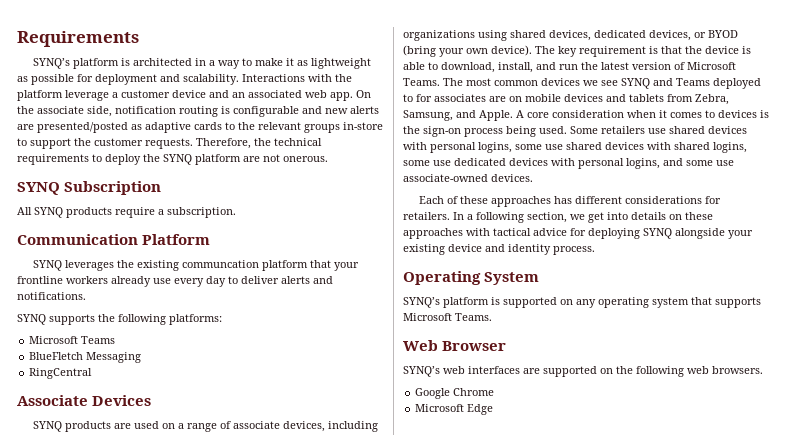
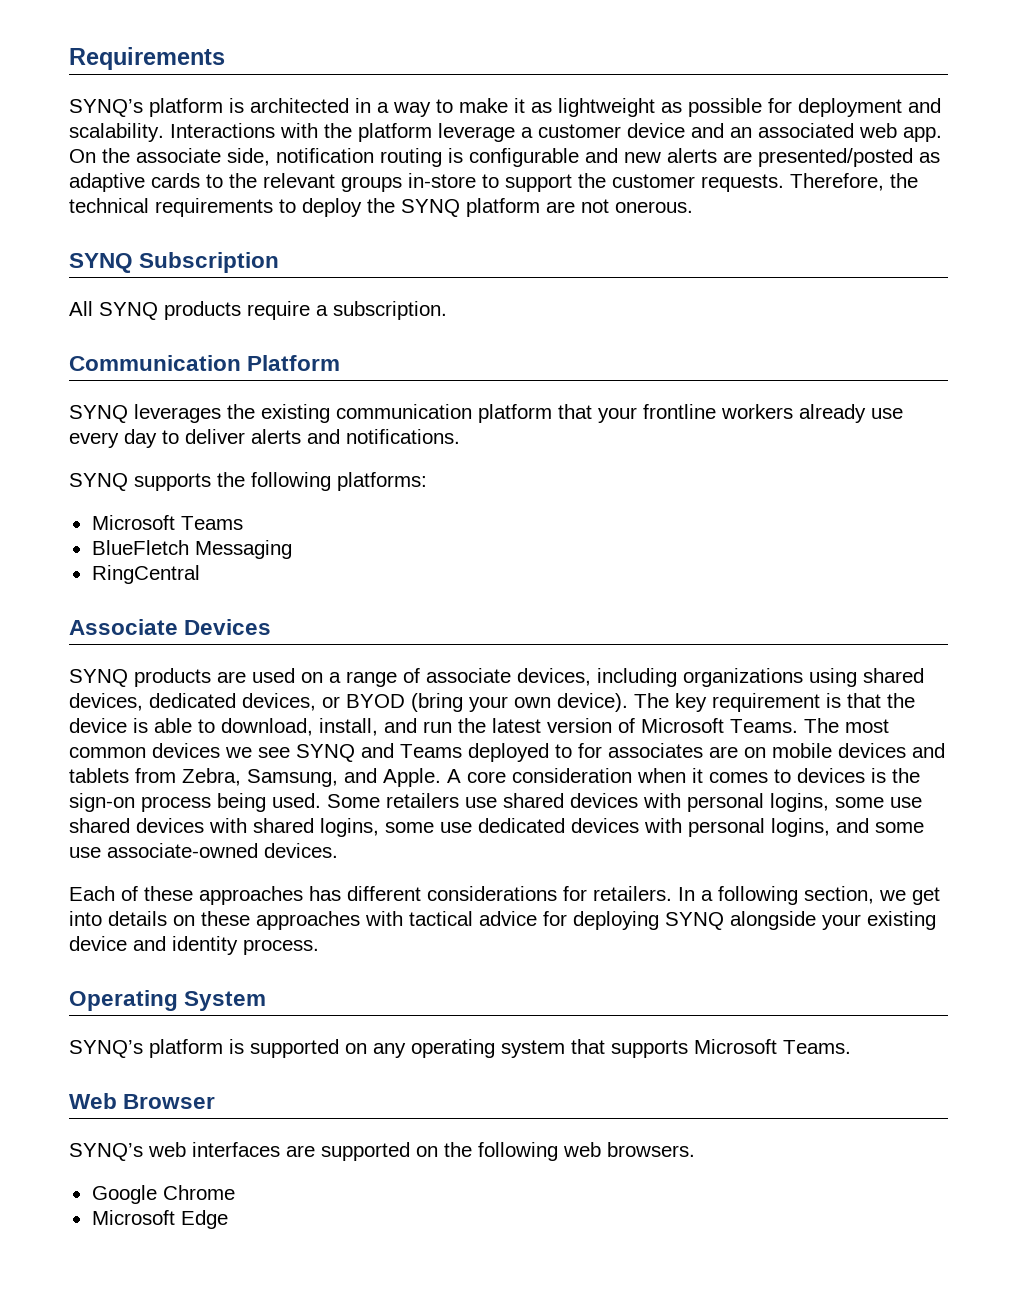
[181,260,259,268] communcation -> [336,404,472,419] communication

